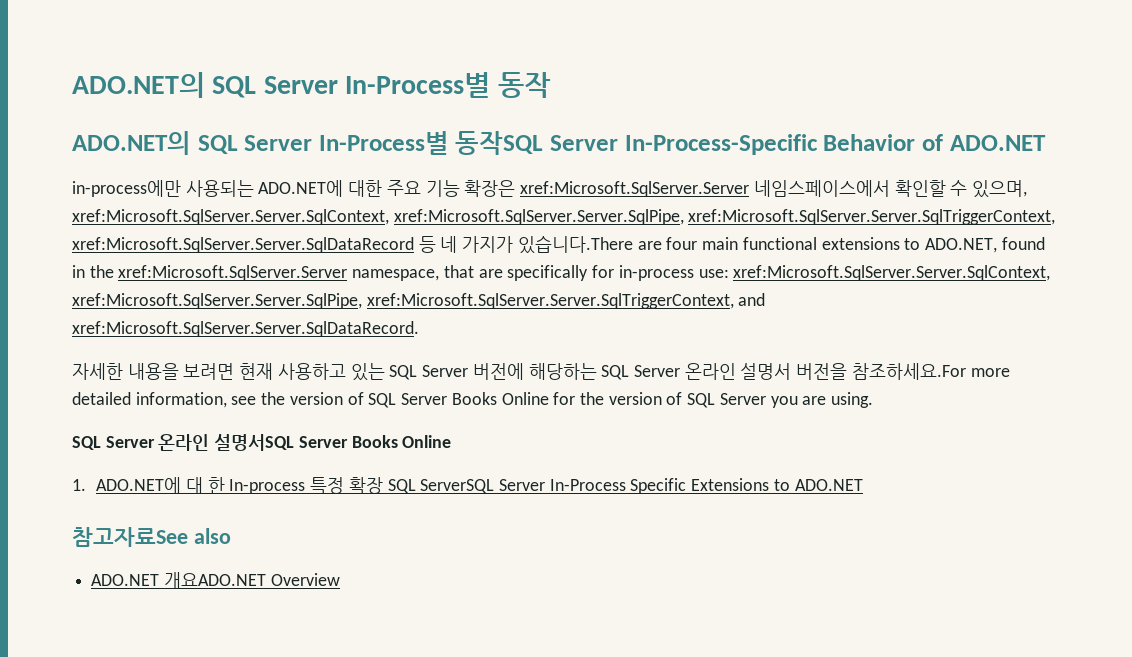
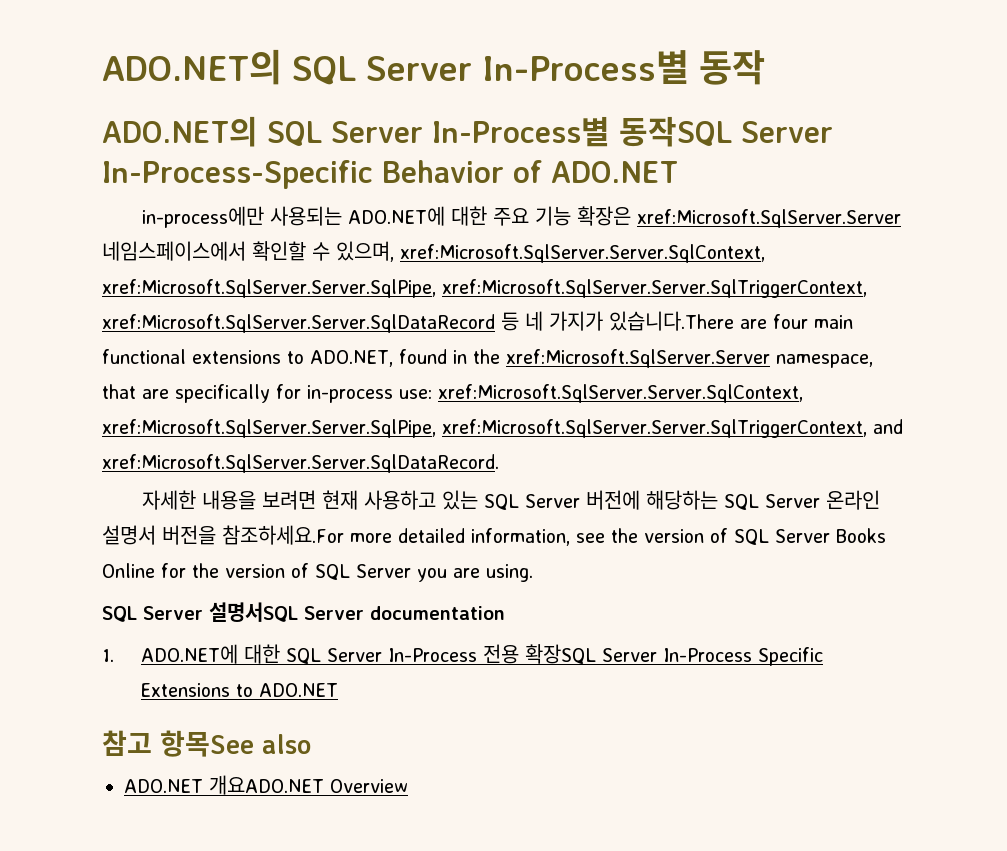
[158,434,210,451] 온라인 -> (203, 613) none
[351,435,452,448] Books Online -> [370,606,505,620] documentation
[185,477,495,494] 대 한 In-process 특정 확장 SQL ServerSQL -> [243,644,596,664] 대한 SQL Server In-Process 전용 확장SQL
[72,527,188,547] 참고자료See -> [102,730,254,757] 참고 항목See

